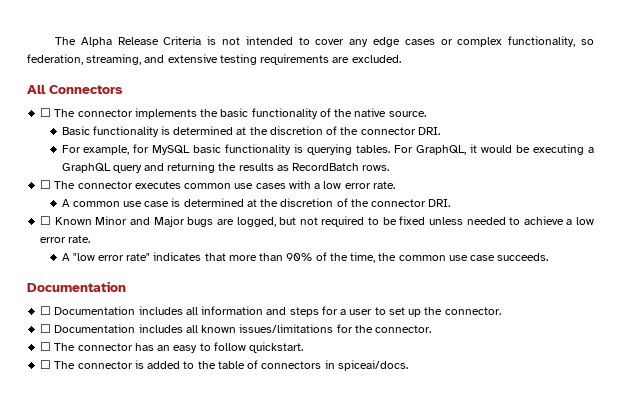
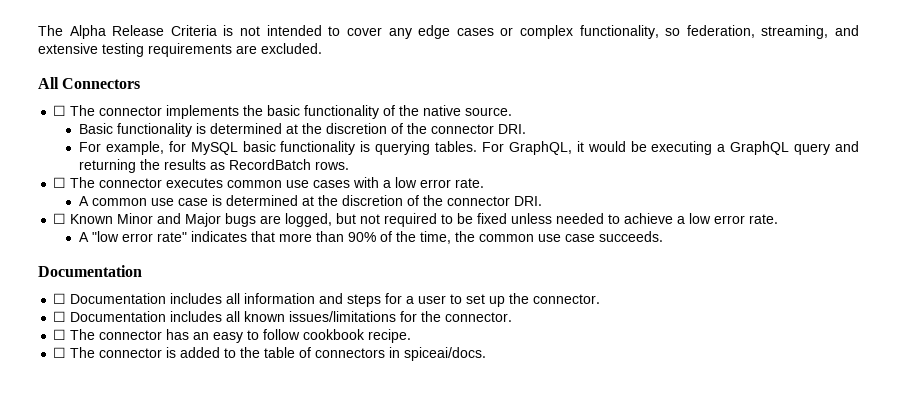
[249,342,304,353] quickstart. -> [303,329,412,343] cookbook recipe.

